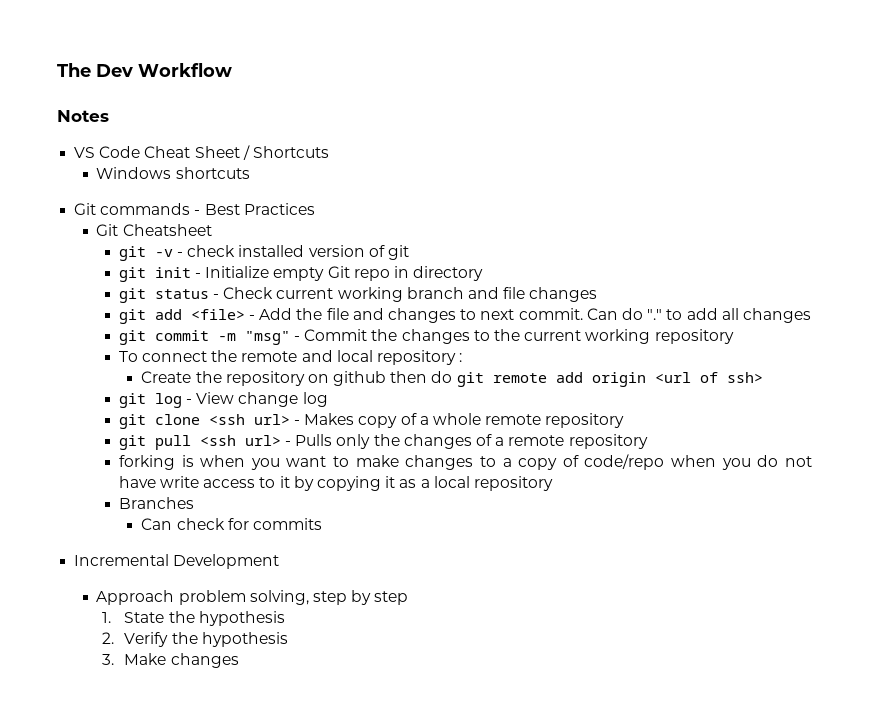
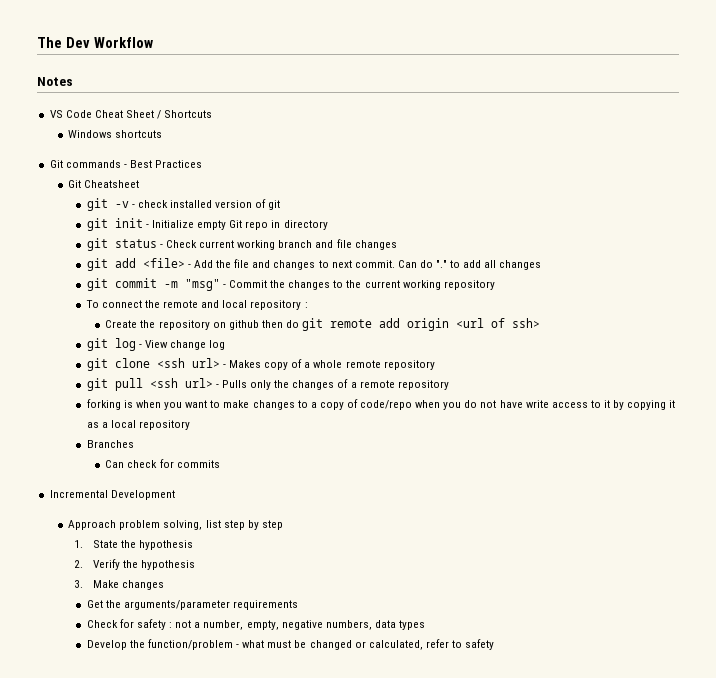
(309, 597) none -> [205,520,221,528] list
(239, 660) none -> [86,600,299,610] [86,619,425,630] [86,639,495,650] // Get the arguments/parameter requirements // Check for safety : not a number, empty, negative numbers, data types // Develop the function/problem - what must be changed or calculated, refer to safety

